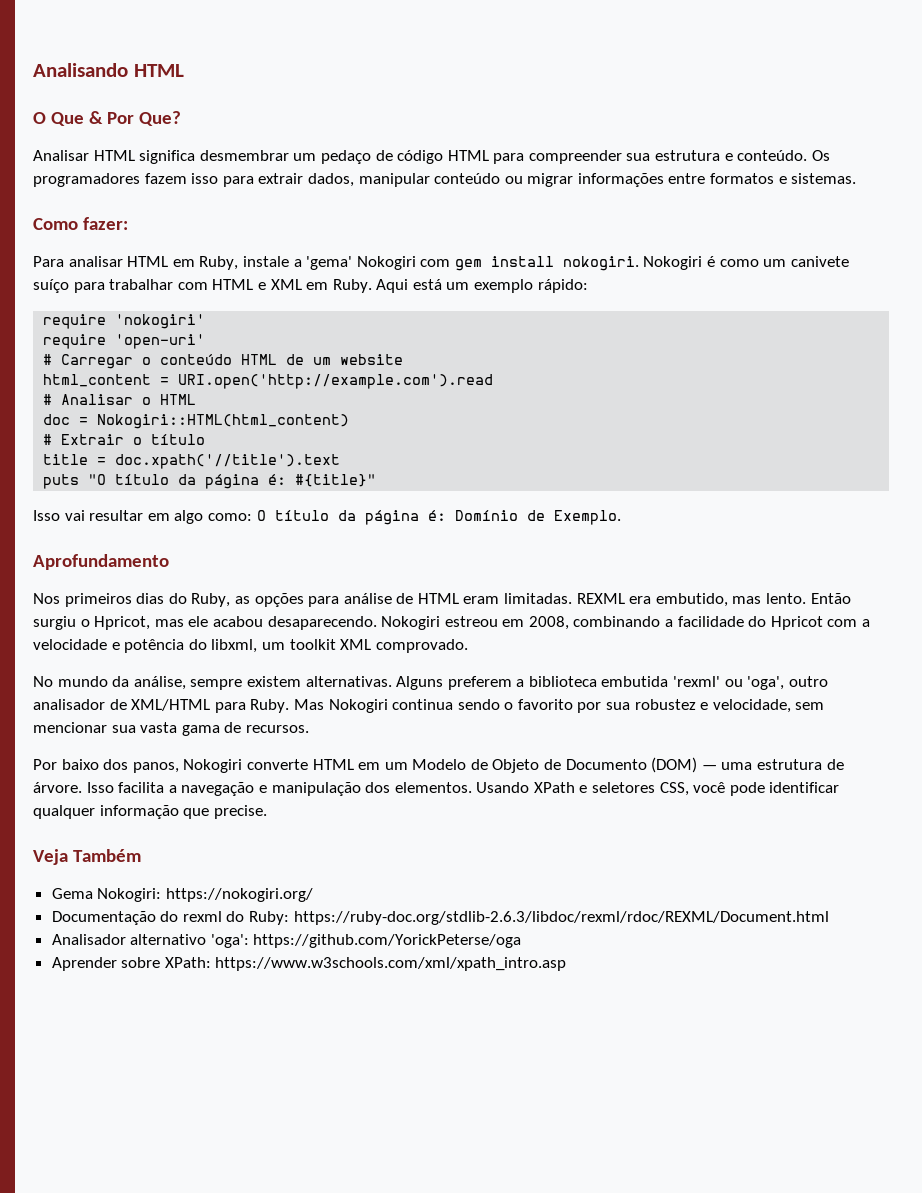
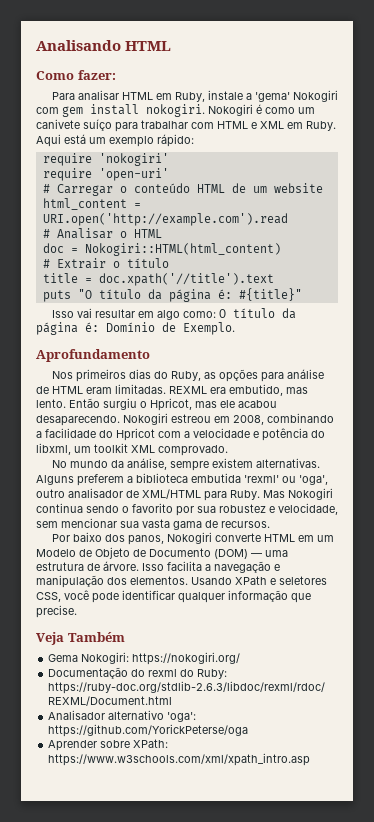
[33,111,181,126] [33,150,830,164] [33,173,857,187] // O Que & Por Que? // Analisar HTML significa desmembrar um pedaço de código HTML para compreender sua estrutura e conteúdo. Os programadores fazem isso para extrair dados, manipular conteúdo ou migrar informações entre formatos e sistemas. -> (172, 46) none

